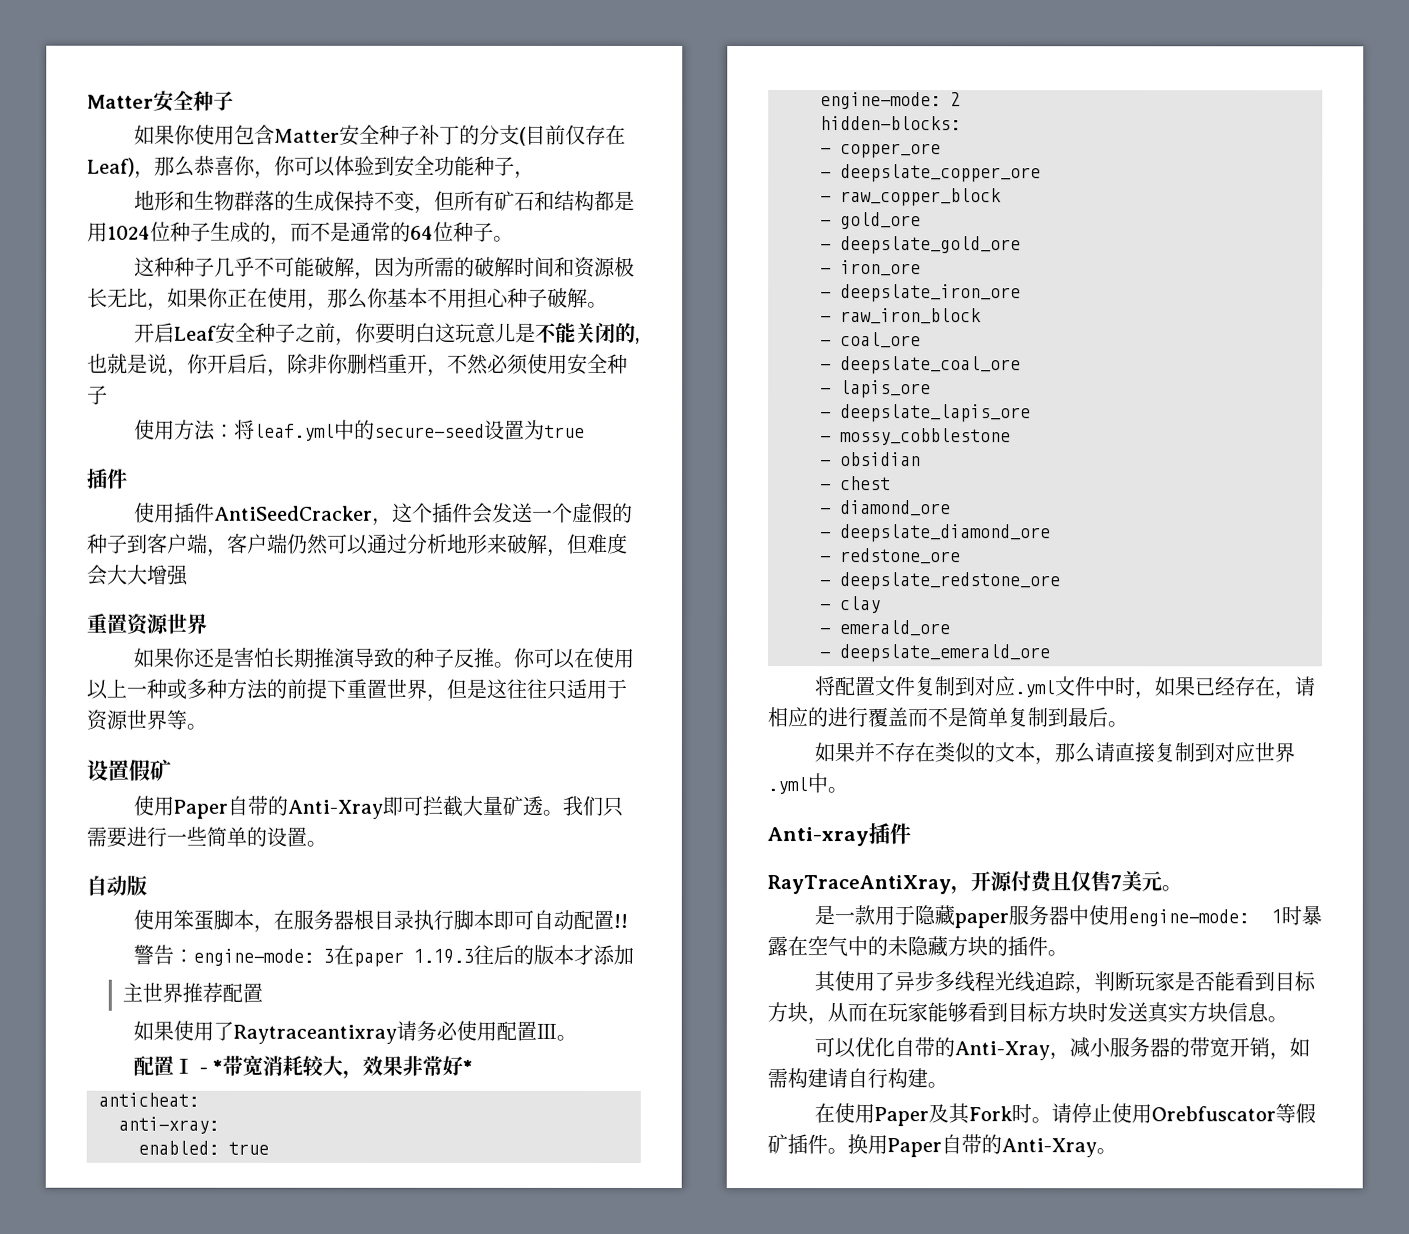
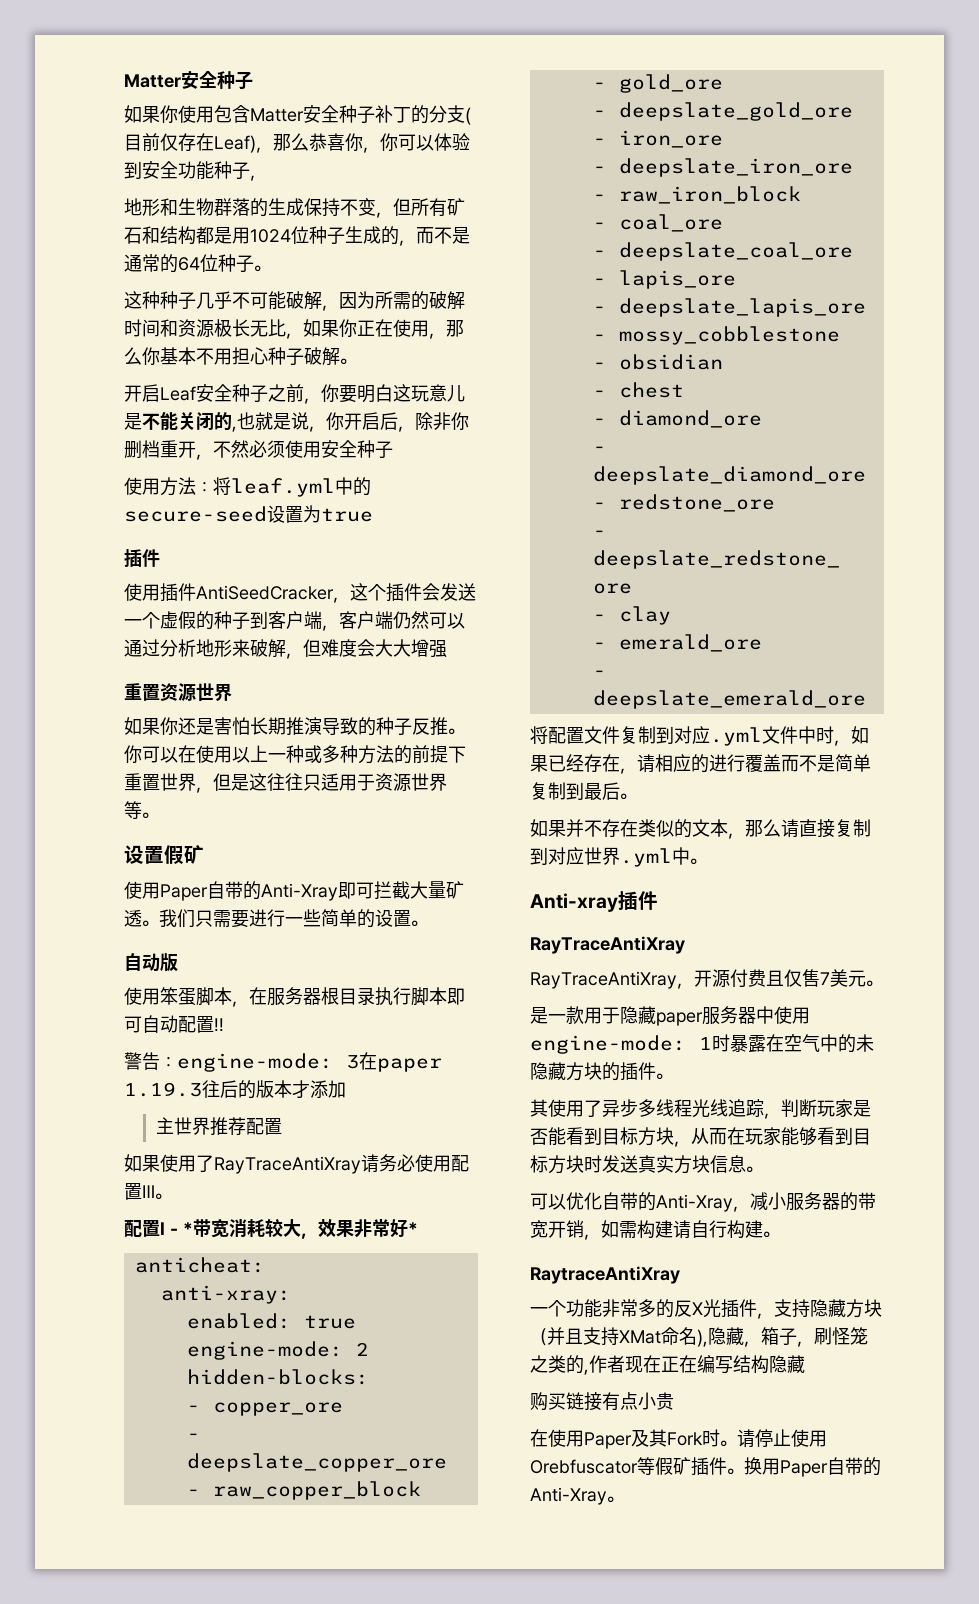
[233,1024,398,1044] Raytraceantixray -> [214,1156,361,1174] RayTraceAntiXray
(951, 885) none -> [530,971,677,989] // RayTraceAntiXray
(948, 1085) none -> [530,1266,680,1284] [530,1299,882,1319] [530,1327,868,1347] [530,1355,805,1375] [530,1392,674,1411] // RaytraceAntiXray // 一个功能非常多的反X光插件，支持隐藏方块（并且支持XMat命名),隐藏，箱子，刷怪笼之类的,作者现在正在编写结构隐藏 // 购买链接有点小贵

